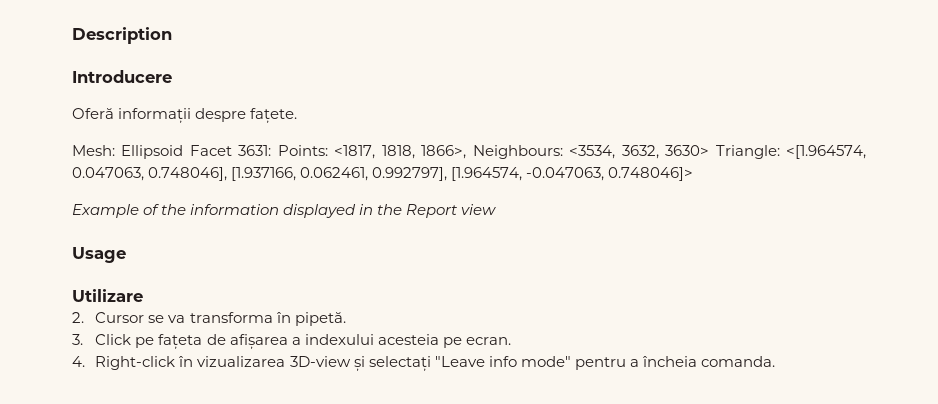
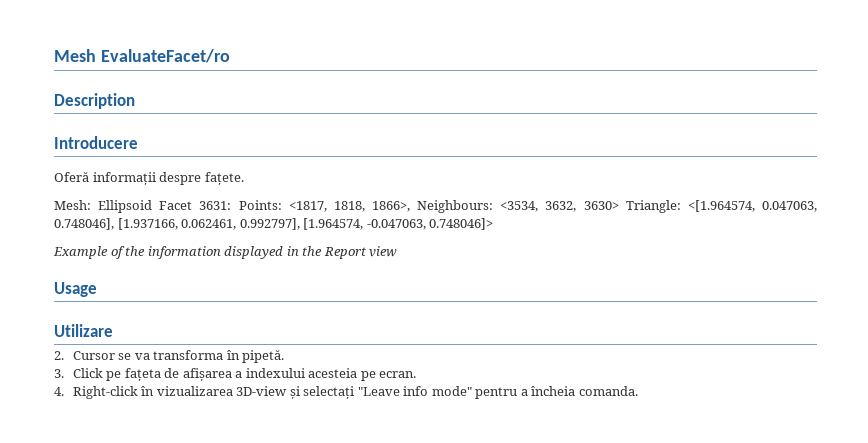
(72, 35) none -> [54,49,230,63] Mesh EvaluateFacet/ro //

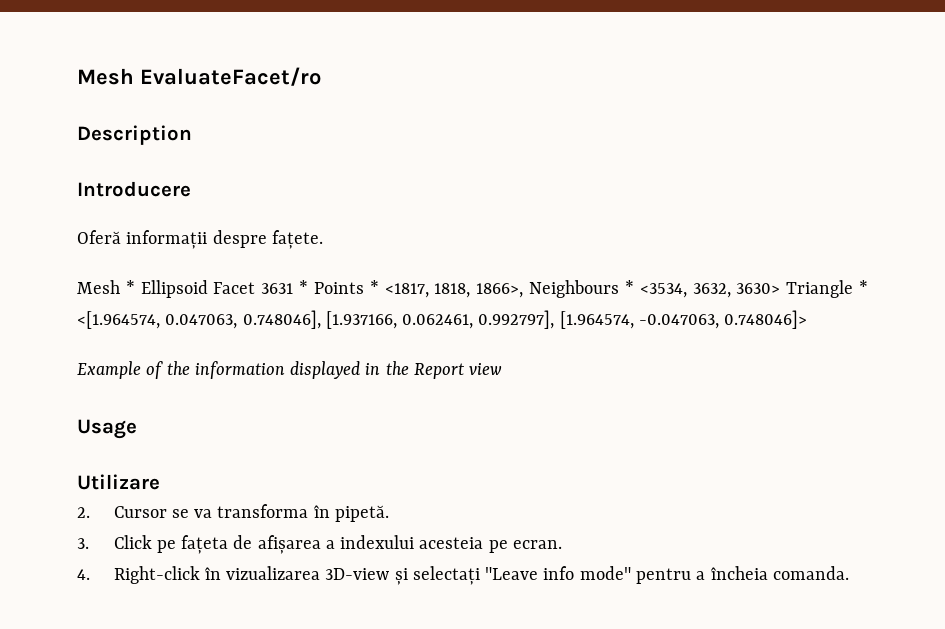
[54,200,282,213] Mesh: Ellipsoid Facet 3631: Points: -> [77,280,379,298] Mesh * Ellipsoid Facet 3631 * Points *
[417,200,494,213] Neighbours: -> [529,280,634,298] Neighbours *
[625,200,681,213] Triangle: -> [786,280,869,298] Triangle *

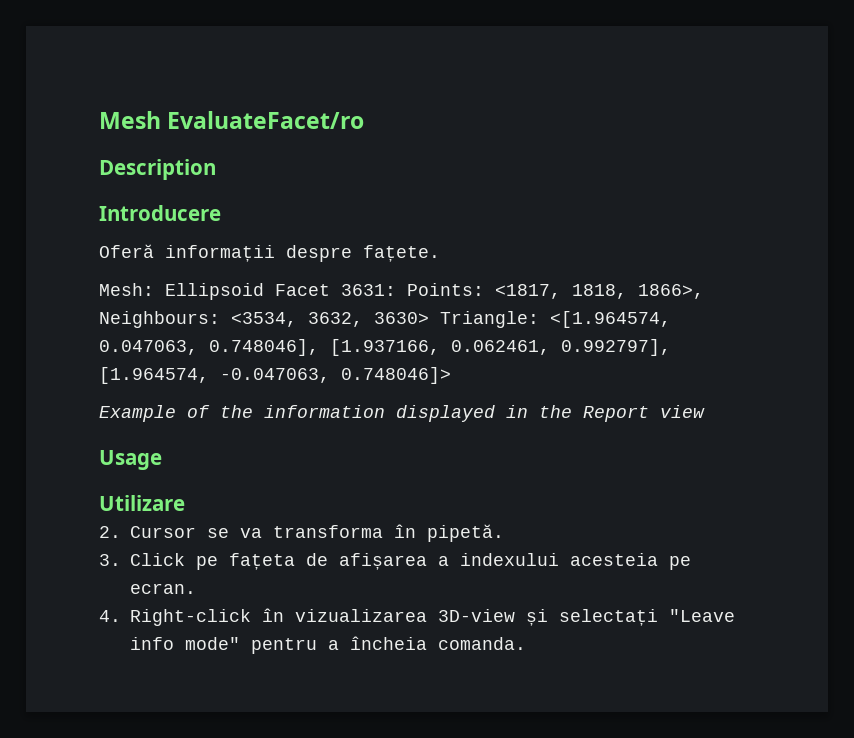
[77,280,379,298] Mesh * Ellipsoid Facet 3631 * Points * -> [99,283,484,300] Mesh: Ellipsoid Facet 3631: Points:
[529,280,634,298] Neighbours * -> [99,311,220,328] Neighbours:
[786,280,869,298] Triangle * -> [440,311,539,328] Triangle:

